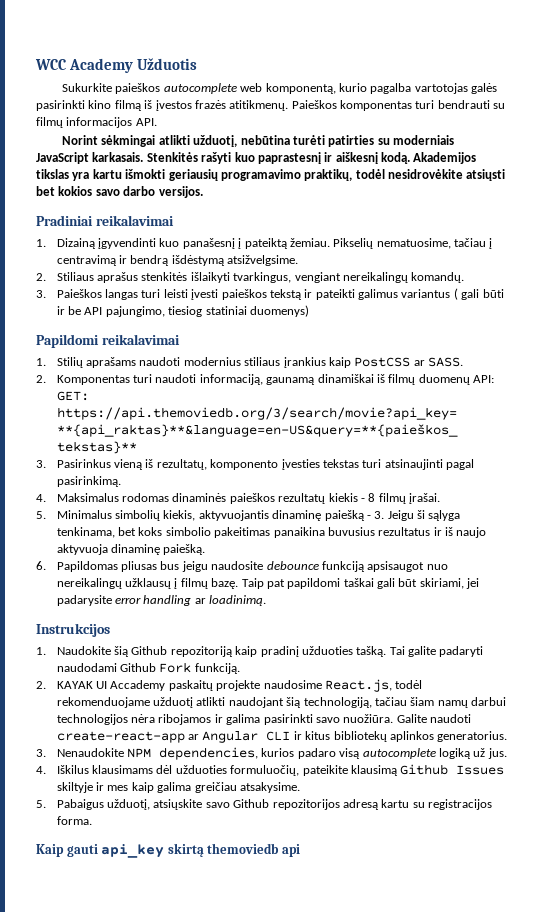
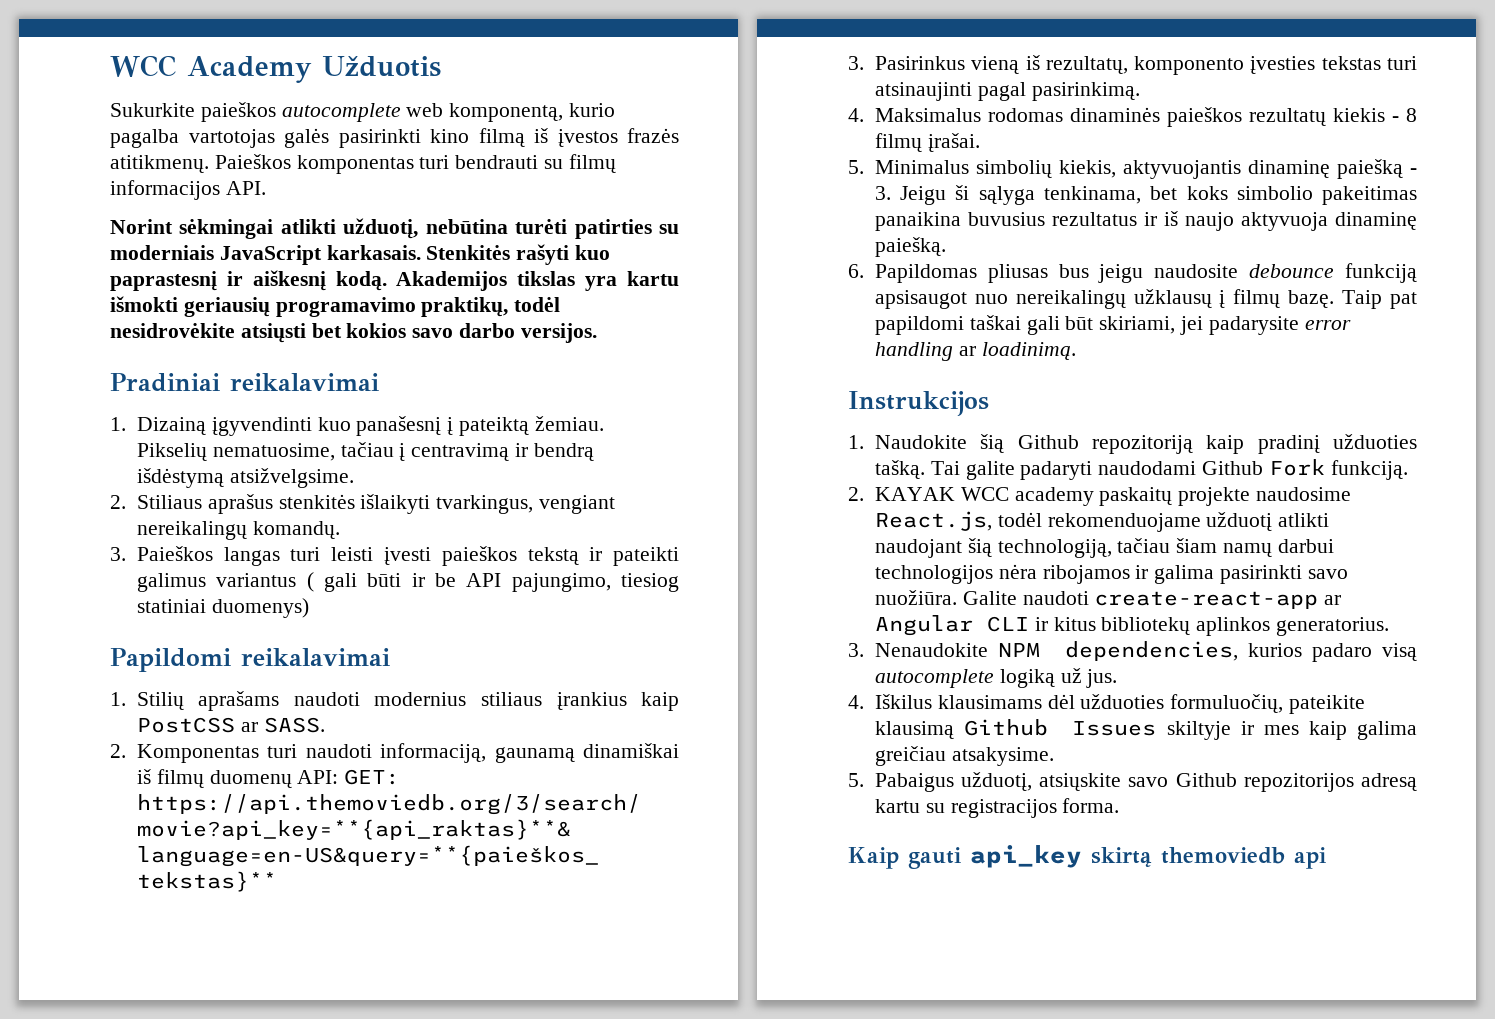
[96,680,166,691] UI Accademy -> [960,487,1094,506] WCC academy

